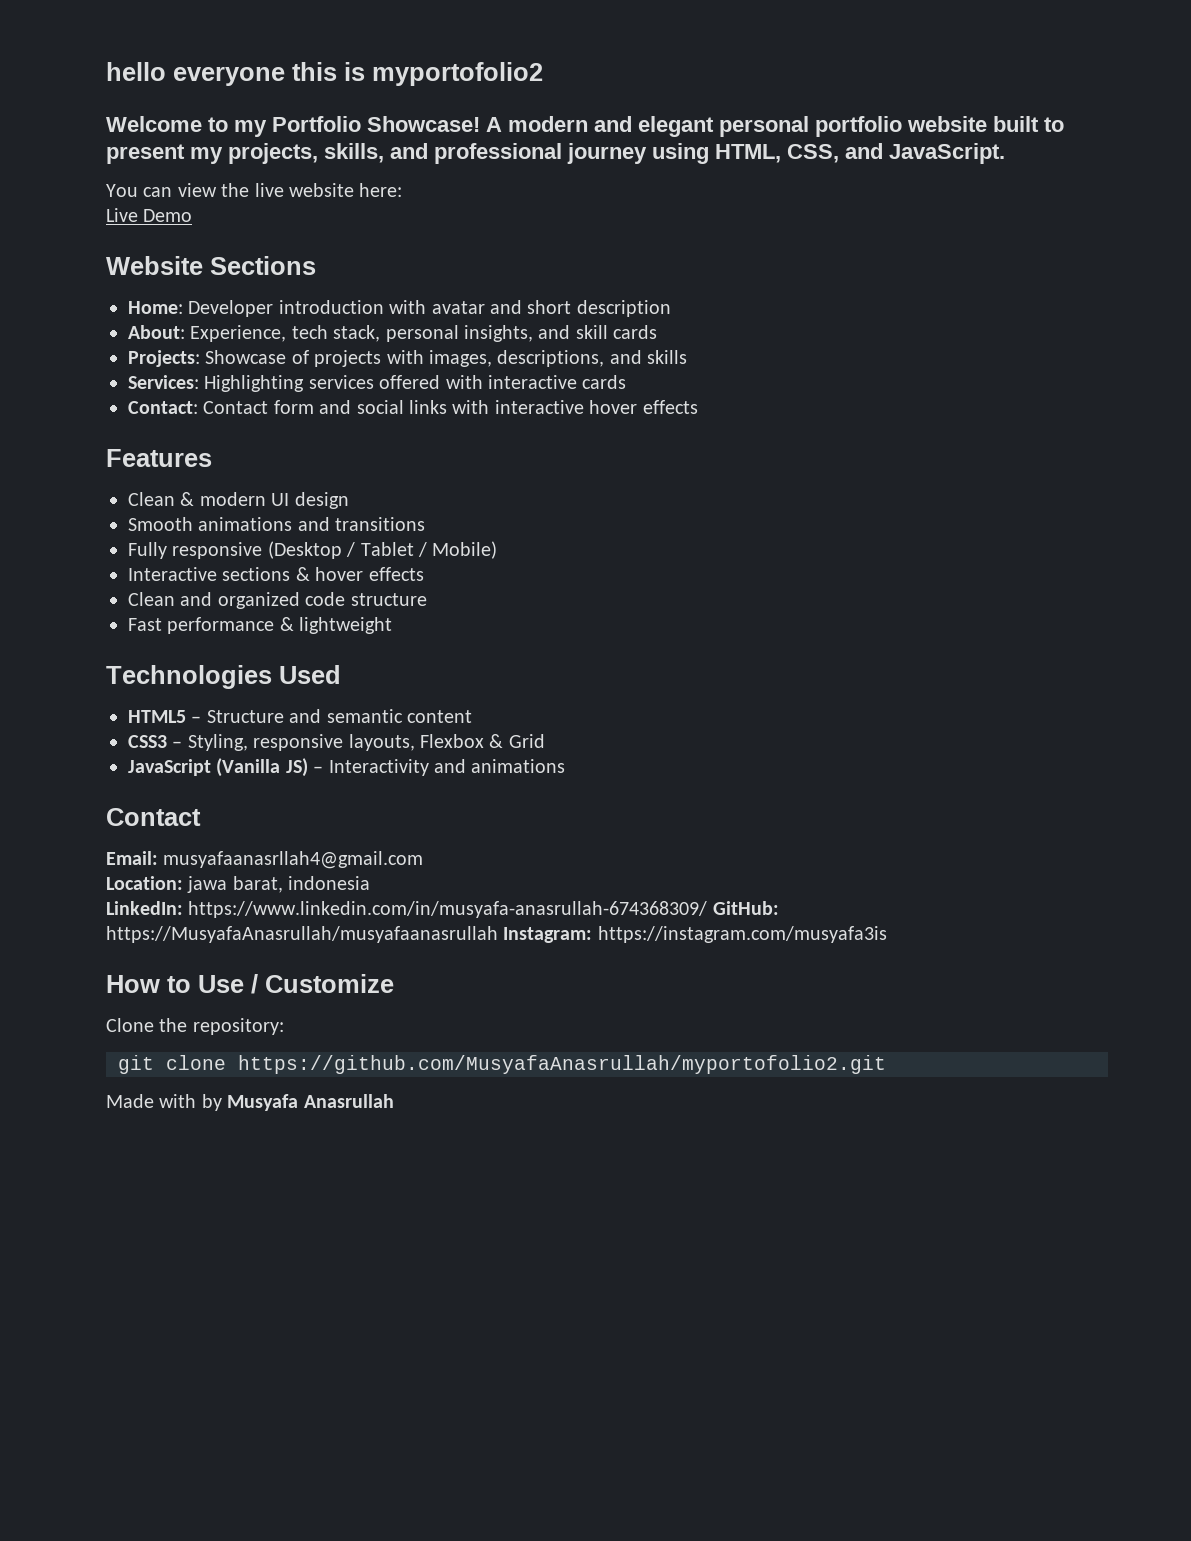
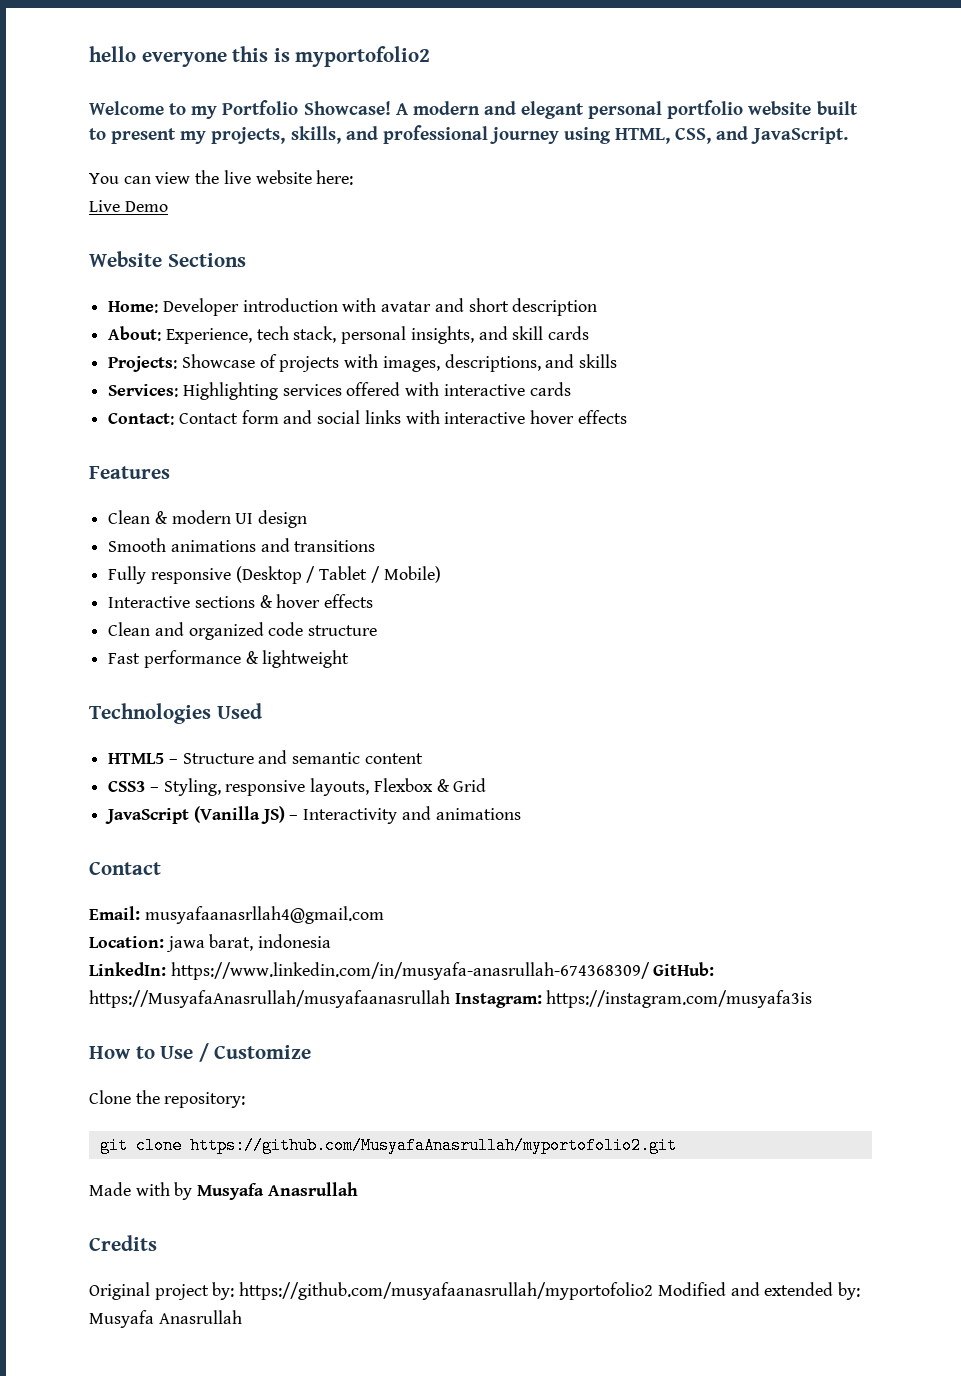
(394, 1101) none -> [89,1235,157,1251] [89,1282,861,1300] [89,1310,242,1328] // Credits // Original project by: https://github.com/musyafaanasrullah/myportofolio2 Modified and extended by: Musyafa Anasrullah

